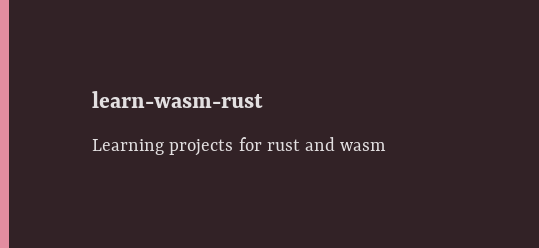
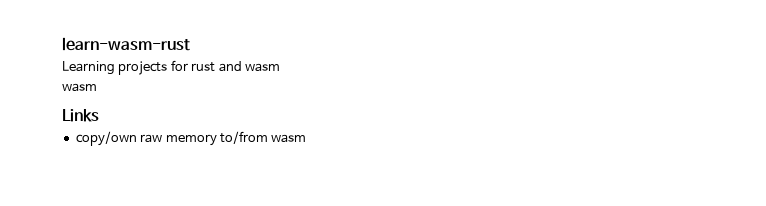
(387, 146) none -> [62,83,97,92] [62,109,99,122] [75,131,307,146] // wasm // Links // copy/own raw memory to/from wasm

